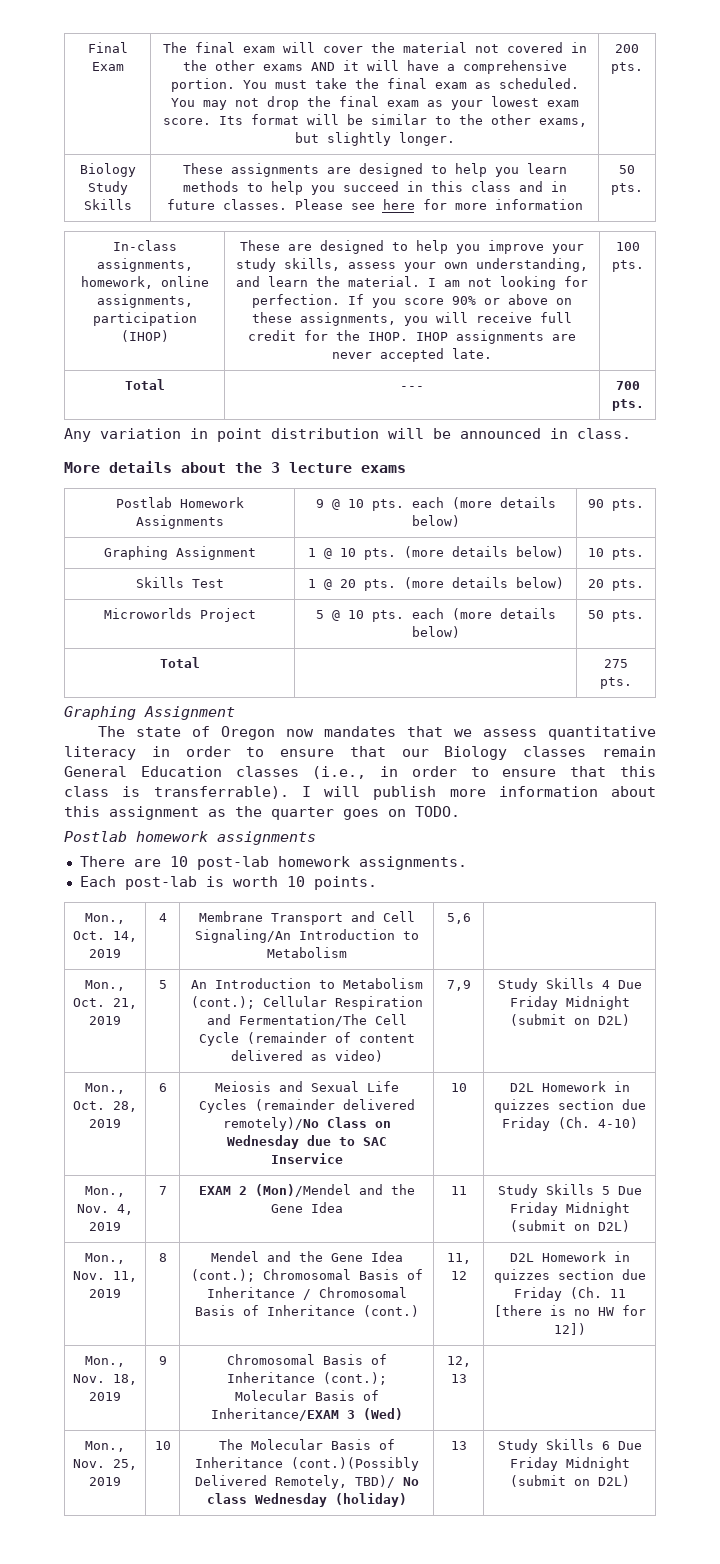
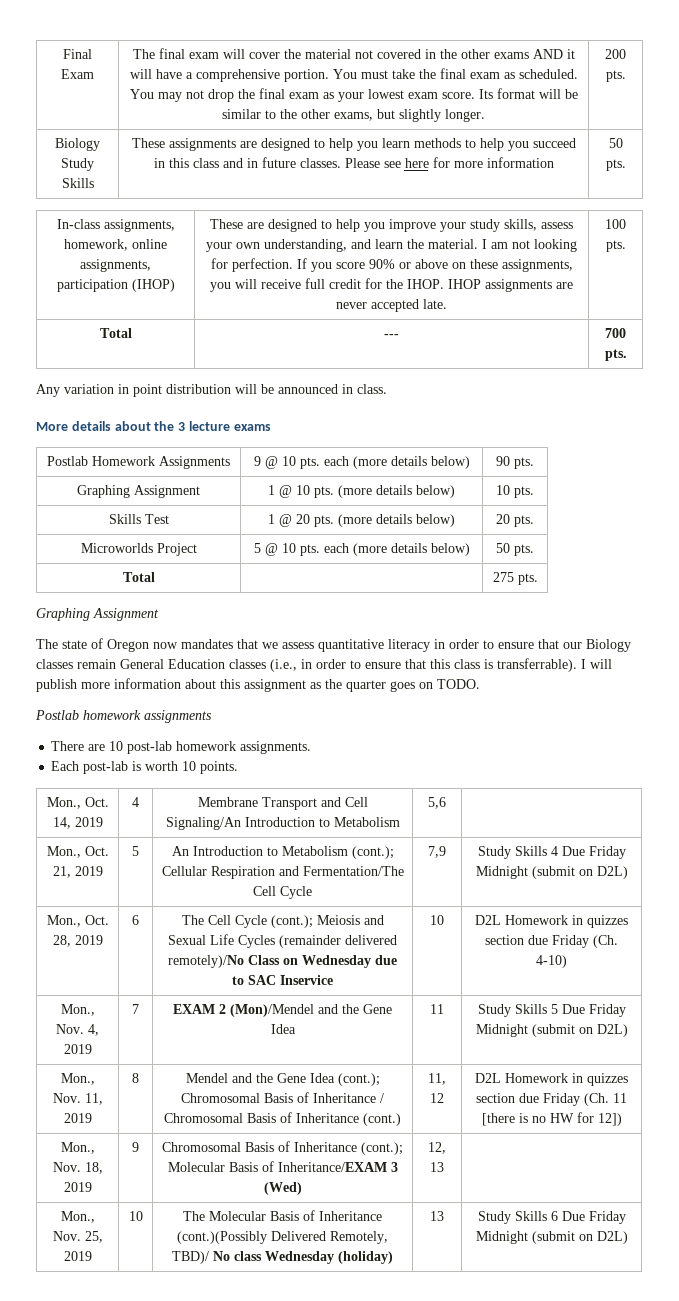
[246,1032,415,1044] [230,1050,383,1062] (remainder of content delivered as video) -> (312, 892) none
(167, 1087) none -> [181,915,313,928] The Cell Cycle (cont.);

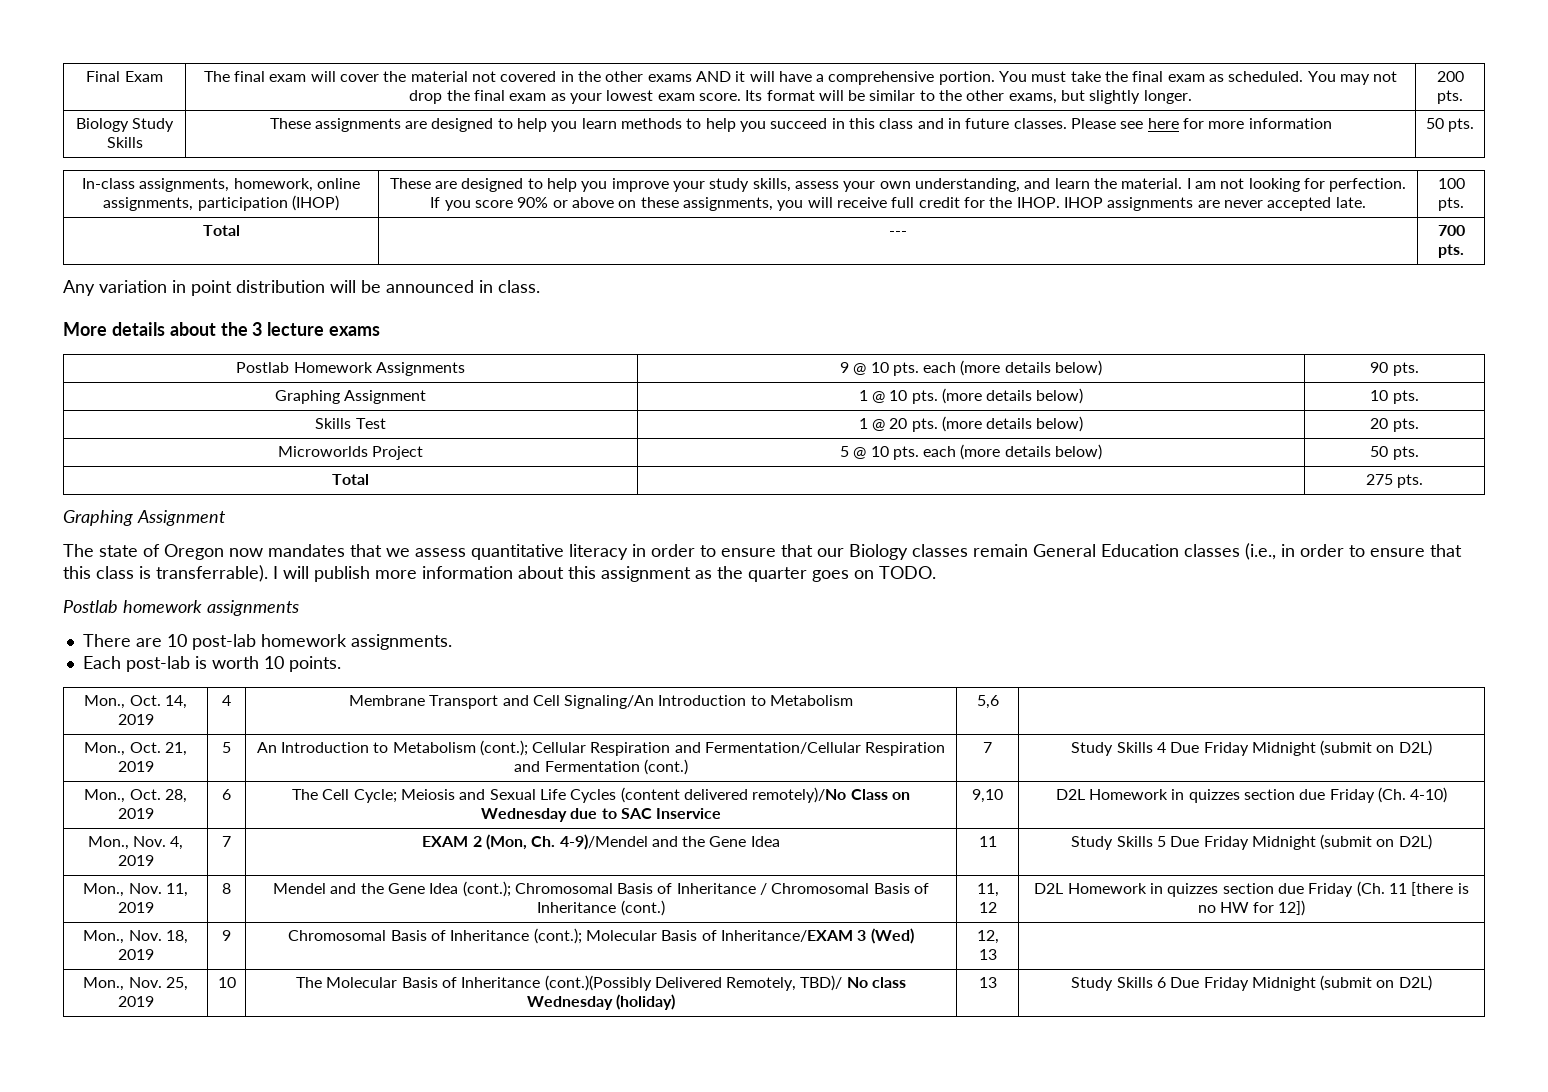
[302,866,404,876] [253,886,312,899] [428,846,446,858] Fermentation/The Cell Cycle | 7,9 -> [705,742,946,756] [514,759,688,775] [983,742,992,753] Fermentation/Cellular Respiration and Fermentation (cont.) | 7
[234,915,313,928] Cycle (cont.); -> [353,789,397,803] Cycle;
[279,935,341,948] (remainder -> [620,787,680,803] (content
[430,915,444,925] 10 -> [972,789,1003,803] 9,10
[230,1004,314,1017] (Mon)/Mendel -> [485,834,648,850] (Mon, Ch. 4-9)/Mendel

